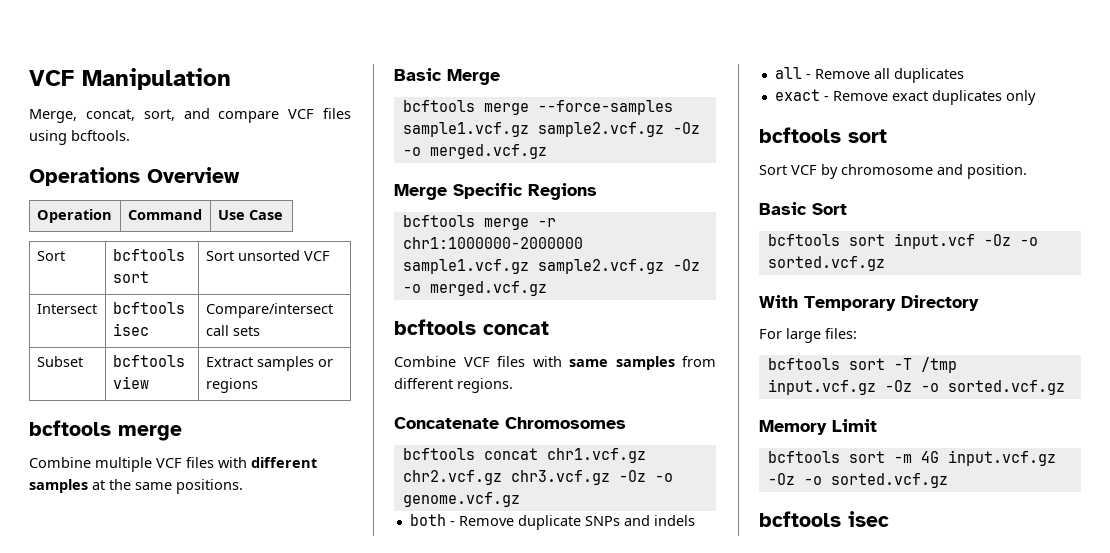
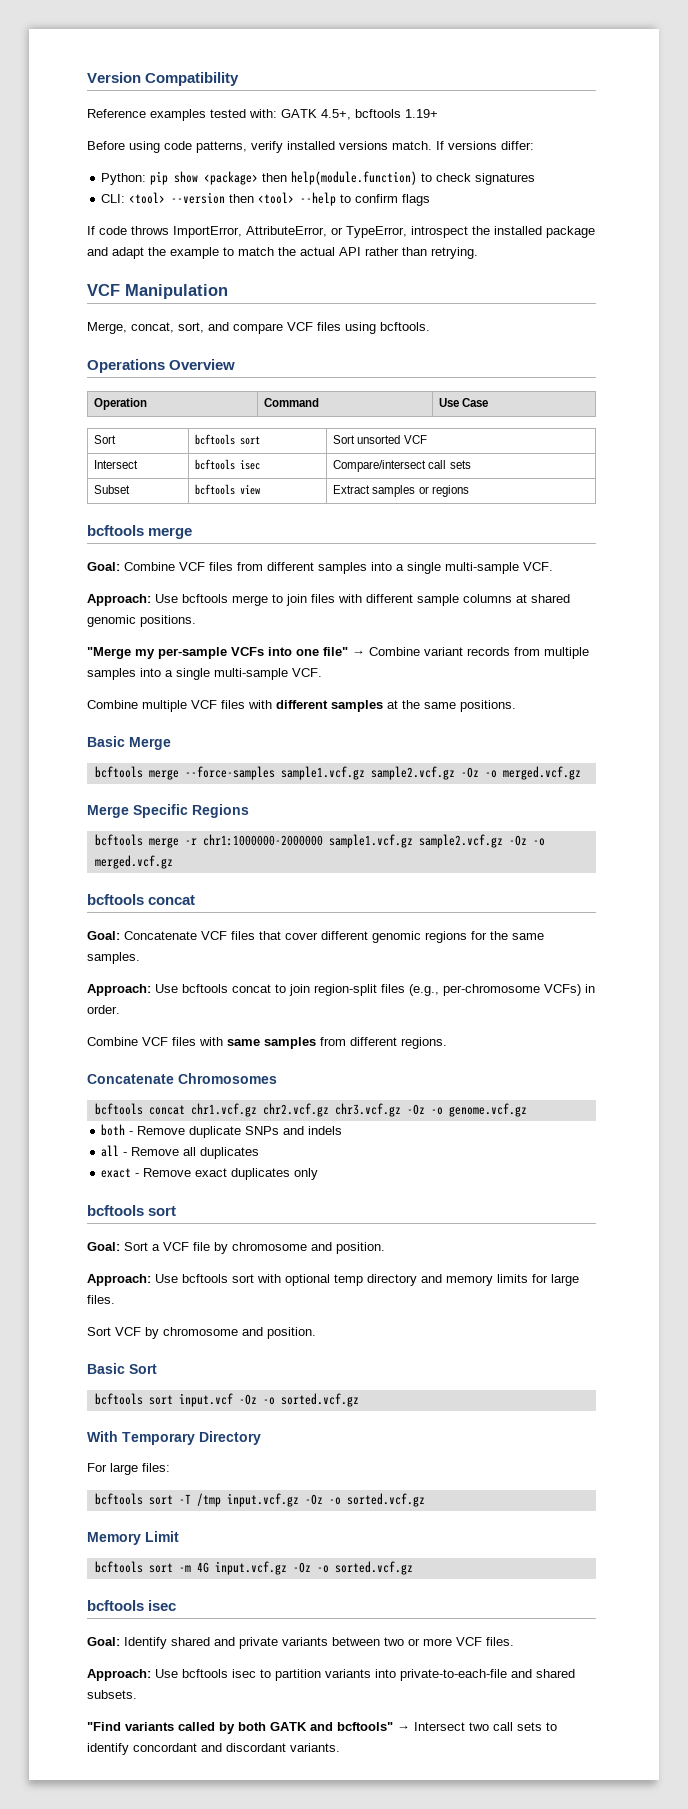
(29, 78) none -> [87,72,240,86] [87,109,438,121] [87,141,534,153] [101,171,536,185] [101,192,431,206] [87,226,595,238] [87,247,478,259] Version Compatibility // Reference examples tested with: GATK 4.5+, bcftools 1.19+ // Before using code patterns, verify installed versions match. If versions differ: // Python: pip show <package> then help(module.function) to check signatures // CLI: <tool> --version then <tool> --help to confirm flags // If code throws ImportError, AttributeError, or TypeError, introspect the installed package and adapt the example to match the actual API rather than retrying. //
(182, 433) none -> [87,562,553,574] [87,594,570,606] [87,615,196,627] [87,647,589,659] [87,668,322,680] // Goal: Combine VCF files from different samples into a single multi-sample VCF. // Approach: Use bcftools merge to join files with different sample columns at shared genomic positions. // "Merge my per-sample VCFs into one file" → Combine variant records from multiple samples into a single multi-sample VCF.
(549, 328) none -> [87,931,544,943] [87,952,140,964] [87,984,595,996] [87,1005,120,1014] // Goal: Concatenate VCF files that cover different genomic regions for the same samples. // Approach: Use bcftools concat to join region-split files (e.g., per-chromosome VCFs) in order.
(887, 136) none -> [87,1242,385,1254] [87,1274,579,1286] [87,1295,115,1304] // Goal: Sort a VCF file by chromosome and position. // Approach: Use bcftools sort with optional temp directory and memory limits for large files.
(889, 519) none -> [87,1637,514,1649] [87,1669,575,1681] [87,1690,137,1699] [87,1722,557,1734] [87,1743,340,1755] // Goal: Identify shared and private variants between two or more VCF files. // Approach: Use bcftools isec to partition variants into private-to-each-file and shared subsets. // "Find variants called by both GATK and bcftools" → Intersect two call sets to identify concordant and discordant variants.

